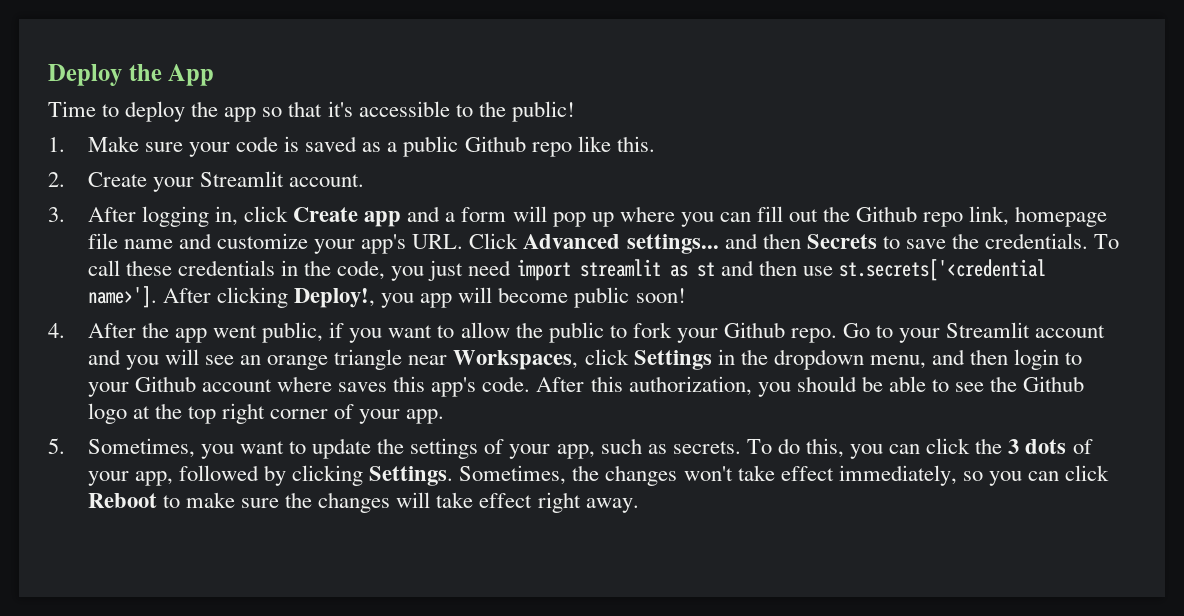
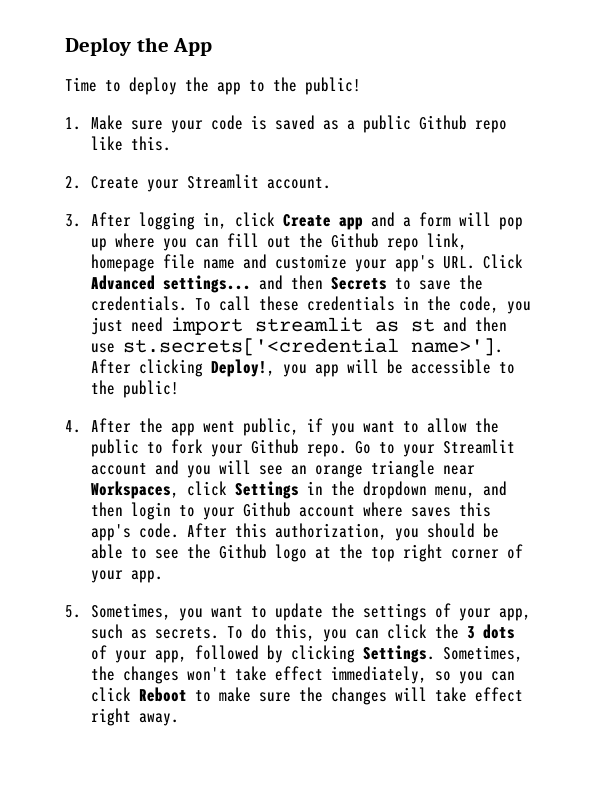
[262,101,450,117] so that it's accessible -> (241, 88) none
[498,287,686,308] become public soon! -> [386,359,515,374] [90,380,179,398] be accessible to the public!

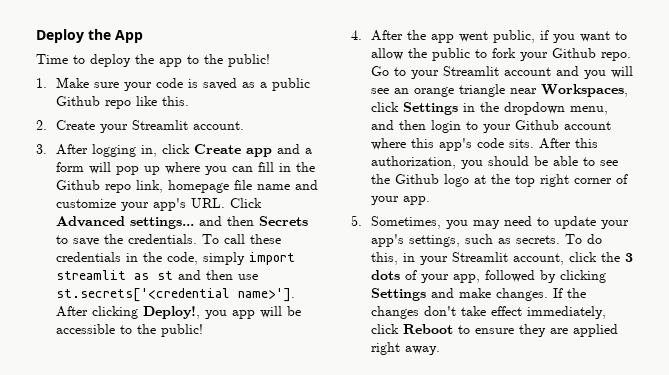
[266,236,291,248] out -> [278,163,291,172] in
[506,301,531,314] [90,317,163,335] you just need -> [202,252,245,265] simply
[410,507,451,517] saves -> (406, 144) none
[138,523,179,538] code. -> [476,138,534,148] code sits.
[210,603,531,621] want to update the settings of your app, -> [472,216,629,229] [370,234,460,247] may need to update your app's settings,
[322,629,379,642] you can -> [402,252,564,265] in your Streamlit account,
[362,645,523,663] [90,666,227,684] Settings. Sometimes, the changes won't -> [370,288,586,301] [370,306,456,319] Settings and make changes. If the changes don't
[434,671,515,684] [90,687,523,705] so you can click Reboot to make sure the changes will take effect -> [370,324,618,337] click Reboot to ensure they are applied

